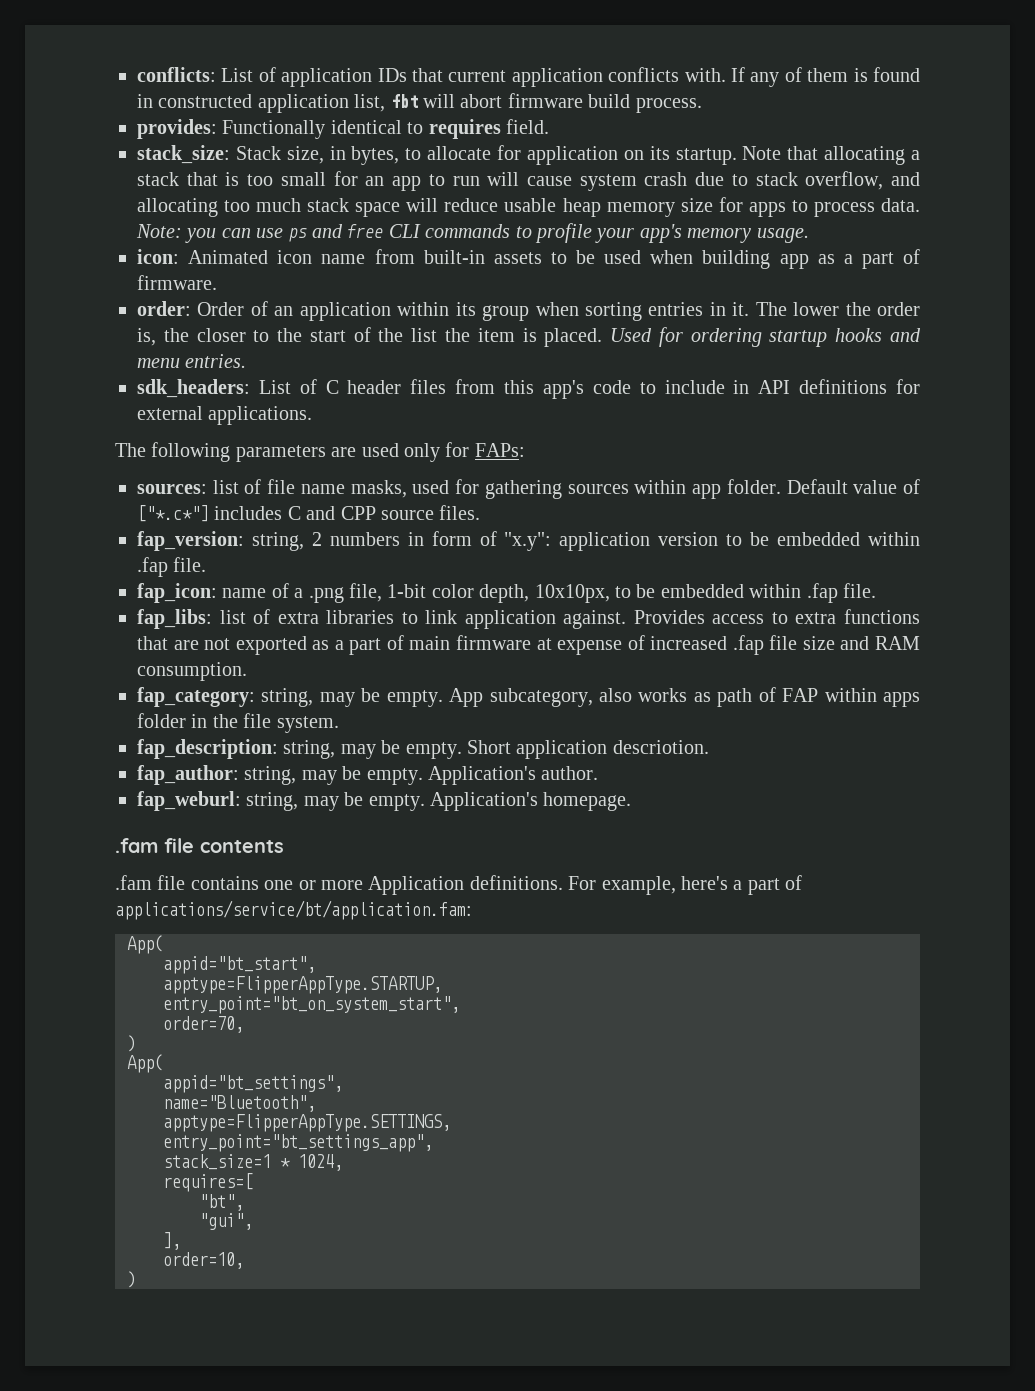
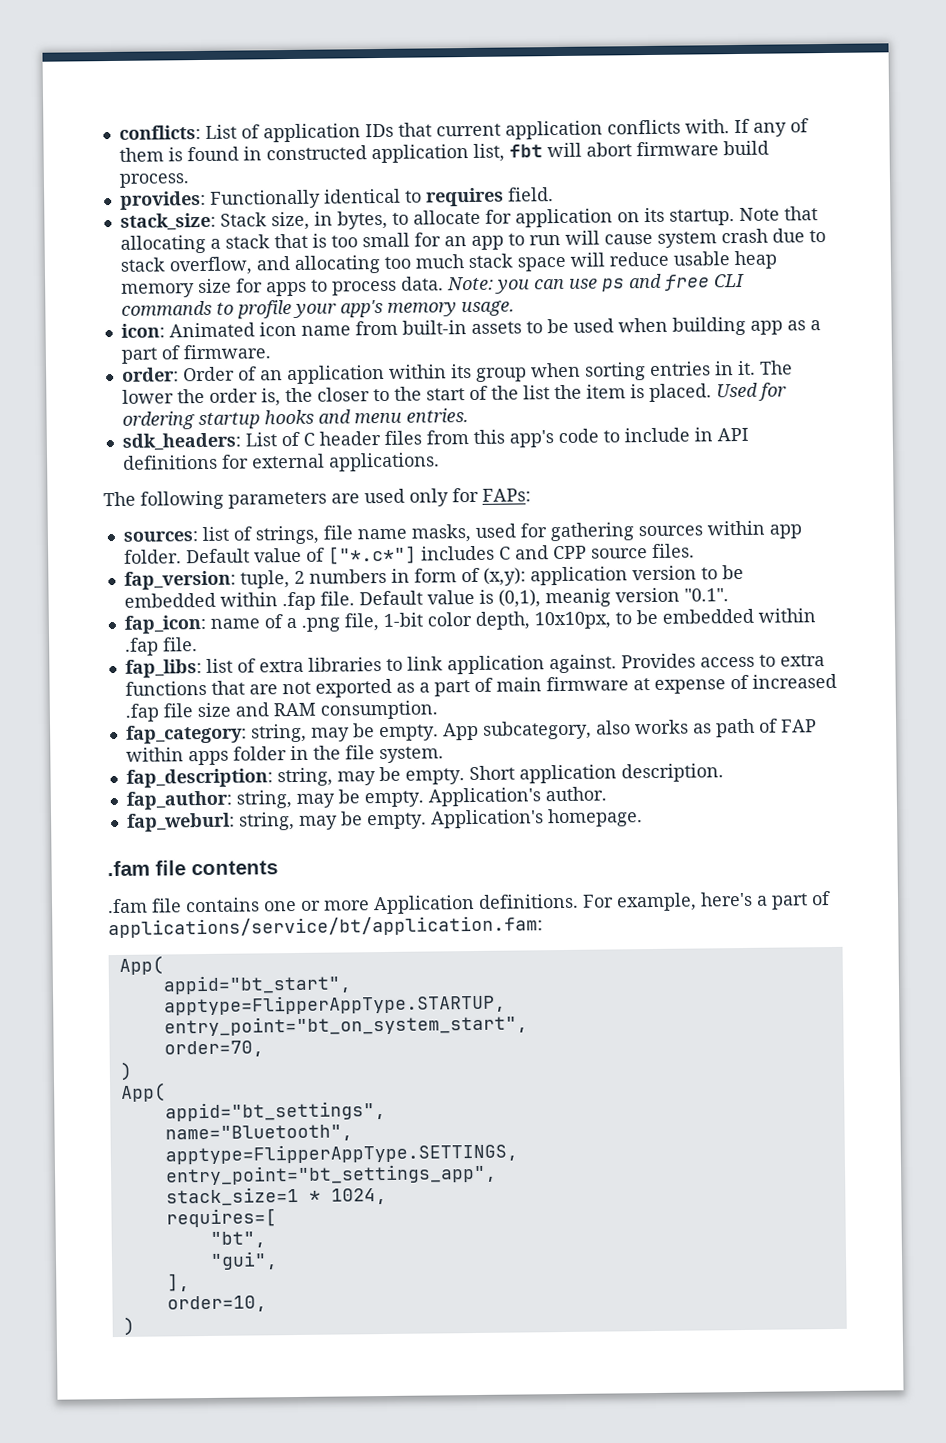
(262, 486) none -> [254,525,320,545] strings,
[251,532,304,551] string, -> [239,570,290,589] tuple,
[504,532,552,551] "x.y": -> [482,567,526,586] (x,y):
(207, 564) none -> [358,587,729,608] Default value is (0,1), meanig version "0.1".
[612,740,709,754] descriotion. -> [620,763,724,783] description.

